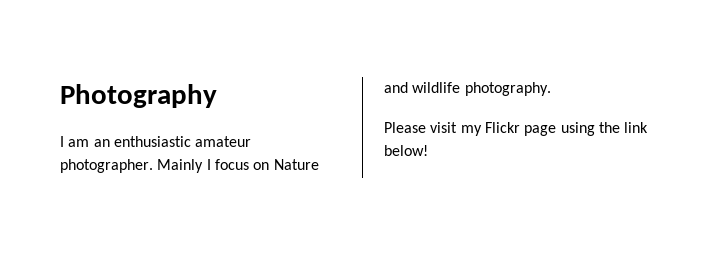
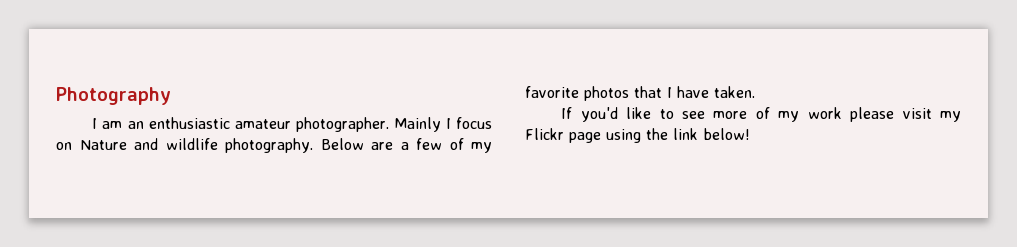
[384,122,426,133] // Please -> [320,138,492,153] [525,86,755,101] [561,107,895,122] Below are a few of my favorite photos that I have taken. // If you'd like to see more of my work please

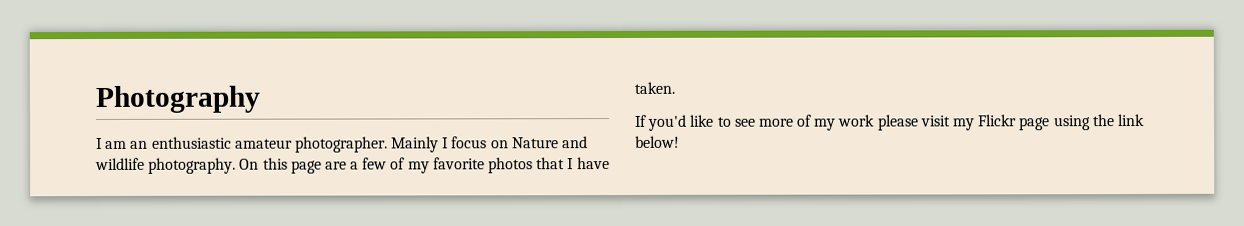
[320,138,364,150] Below -> [239,157,322,174] On this page

